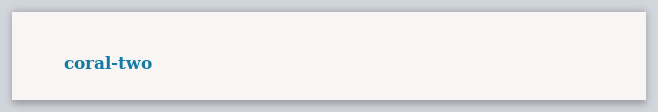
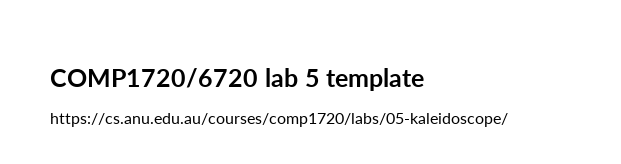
[64,56,152,69] coral-two -> [50,68,425,91] [50,113,508,127] COMP1720/6720 lab 5 template // https://cs.anu.edu.au/courses/comp1720/labs/05-kaleidoscope/

